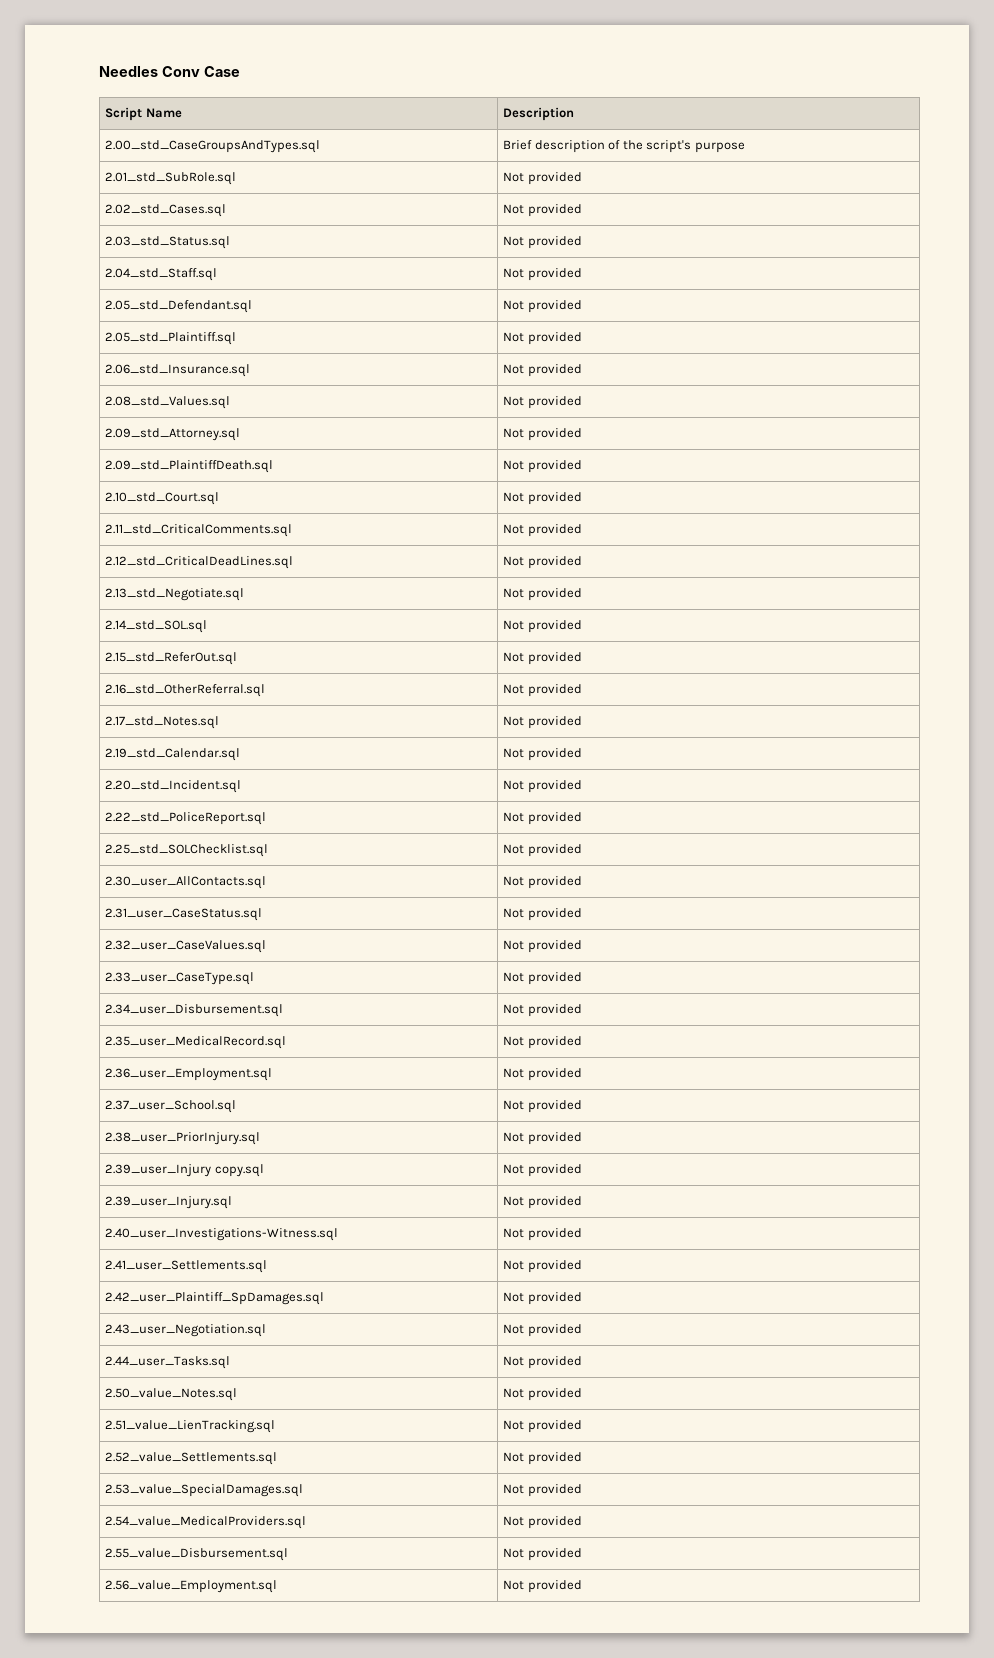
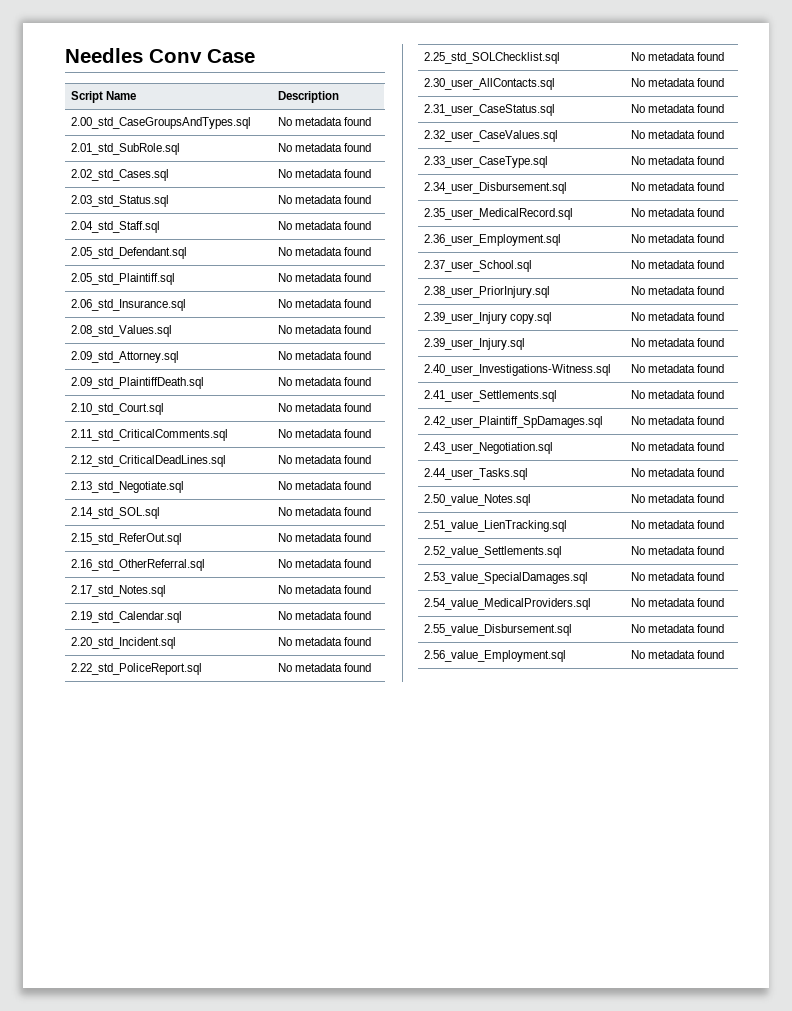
[503,140,745,153] [105,172,237,185] [503,172,582,185] [105,204,227,217] [503,204,582,217] [105,236,231,249] [503,236,582,249] [105,268,218,281] [503,268,582,281] [105,300,253,313] [503,300,582,313] [105,332,237,345] [503,332,582,345] [105,364,251,377] [503,364,582,377] [105,396,231,409] [503,396,582,409] [105,428,241,441] [503,428,582,441] [105,460,274,473] [503,460,582,473] [105,492,220,505] [503,492,582,505] [105,524,293,537] [503,524,582,537] [105,556,294,569] [503,556,582,569] [105,588,245,601] [503,588,582,601] [105,620,208,633] [503,620,582,633] [105,652,238,665] [503,652,582,665] [105,684,266,697] [503,684,582,697] [105,716,220,729] [503,716,582,729] [105,748,241,761] [503,748,582,761] [105,780,242,793] [503,780,582,793] [105,812,267,825] [503,812,582,825] [105,844,269,857] [503,844,582,857] [105,876,267,889] [503,876,582,889] [105,908,263,921] [503,908,582,921] [105,940,267,953] [503,940,582,953] [105,972,255,985] [503,972,582,985] [105,1004,284,1017] [503,1004,582,1017] [105,1036,287,1049] [503,1036,582,1049] [105,1068,273,1081] [503,1068,582,1081] [105,1100,237,1113] [503,1100,582,1113] [105,1132,261,1145] [503,1132,582,1145] [105,1164,264,1177] [503,1164,582,1177] [105,1196,233,1209] [503,1196,582,1209] [105,1228,339,1241] [503,1228,582,1241] [105,1260,268,1273] [503,1260,582,1273] [105,1292,325,1305] [503,1292,582,1305] [105,1324,267,1337] [503,1324,582,1337] [105,1356,231,1369] [503,1356,582,1369] [105,1388,238,1401] [503,1388,582,1401] [105,1420,276,1433] [503,1420,582,1433] [105,1452,278,1465] [503,1452,582,1465] [105,1484,304,1497] [503,1484,582,1497] [105,1516,307,1529] [503,1516,582,1529] [105,1548,289,1561] [503,1548,582,1561] [105,1580,278,1593] [503,1580,582,1593] Brief description of the script's purpose // 2.01_std_SubRole.sql | Not provided // 2.02_std_Cases.sql | Not provided // 2.03_std_Status.sql | Not provided // 2.04_std_Staff.sql | Not provided // 2.05_std_Defendant.sql | Not provided // 2.05_std_Plaintiff.sql | Not provided // 2.06_std_Insurance.sql | Not provided // 2.08_std_Values.sql | Not provided // 2.09_std_Attorney.sql | Not provided // 2.09_std_PlaintiffDeath.sql | Not provided // 2.10_std_Court.sql | Not provided // 2.11_std_CriticalComments.sql | Not provided // 2.12_std_CriticalDeadLines.sql | Not provided // 2.13_std_Negotiate.sql | Not provided // 2.14_std_SOL.sql | Not provided // 2.15_std_ReferOut.sql | Not provided // 2.16_std_OtherReferral.sql | Not provided // 2.17_std_Notes.sql | Not provided // 2.19_std_Calendar.sql | Not provided // 2.20_std_Incident.sql | Not provided // 2.22_std_PoliceReport.sql | Not provided // 2.25_std_SOLChecklist.sql | Not provided // 2.30_user_AllContacts.sql | Not provided // 2.31_user_CaseStatus.sql | Not provided // 2.32_user_CaseValues.sql | Not provided // 2.33_user_CaseType.sql | Not provided // 2.34_user_Disbursement.sql | Not provided // 2.35_user_MedicalRecord.sql | Not provided // 2.36_user_Employment.sql | Not provided // 2.37_user_School.sql | Not provided // 2.38_user_PriorInjury.sql | Not provided // 2.39_user_Injury copy.sql | Not provided // 2.39_user_Injury.sql | Not provided // 2.40_user_Investigations-Witness.sql | Not provided // 2.41_user_Settlements.sql | Not provided // 2.42_user_Plaintiff_SpDamages.sql | Not provided // 2.43_user_Negotiation.sql | Not provided // 2.44_user_Tasks.sql | Not provided // 2.50_value_Notes.sql | Not provided // 2.51_value_LienTracking.sql | Not provided // 2.52_value_Settlements.sql | Not provided // 2.53_value_SpecialDamages.sql | Not provided // 2.54_value_MedicalProviders.sql | Not provided // 2.55_value_Disbursement.sql | Not provided // 2.56_value_Employment.sql | Not provided -> [277,117,371,126] [70,143,180,155] [277,143,371,152] [70,169,169,181] [277,169,371,178] [70,195,169,207] [277,195,371,204] [70,221,160,233] [277,221,371,230] [70,247,187,259] [277,247,371,256] [70,273,175,285] [277,273,371,282] [70,299,186,311] [277,299,371,308] [70,325,172,337] [277,325,371,334] [70,351,179,363] [277,351,371,360] [70,377,204,389] [277,377,371,386] [70,403,164,415] [277,403,371,412] [70,429,228,441] [277,429,371,438] [70,455,226,467] [277,455,371,464] [70,481,184,493] [277,481,371,490] [70,507,160,519] [277,507,371,516] [70,533,182,545] [277,533,371,542] [70,559,205,571] [277,559,371,568] [70,585,166,597] [277,585,371,594] [70,611,182,623] [277,611,371,620] [70,637,176,649] [277,637,371,646] [70,663,202,675] [277,663,371,672] [423,52,560,64] [630,52,724,61] [423,78,555,90] [630,78,724,87] [423,104,555,116] [630,104,724,113] [423,130,558,142] [630,130,724,139] [423,156,548,168] [630,156,724,165] [423,182,567,194] [630,182,724,191] [423,208,573,220] [630,208,724,217] [423,234,561,246] [630,234,724,243] [423,260,532,272] [630,260,724,269] [423,286,550,298] [630,286,724,295] [423,312,552,324] [630,312,724,321] [423,338,525,350] [630,338,724,347] [423,364,611,376] [630,364,724,373] [423,390,557,402] [630,390,724,399] [423,416,603,428] [630,416,724,425] [423,442,553,454] [630,442,724,451] [423,468,528,480] [630,468,724,477] [423,494,531,506] [630,494,724,503] [423,520,567,532] [630,520,724,529] [423,546,562,558] [630,546,724,555] [423,572,588,584] [630,572,724,581] [423,598,591,610] [630,598,724,607] [423,624,572,636] [630,624,724,633] [423,650,566,662] [630,650,724,659] No metadata found // 2.01_std_SubRole.sql | No metadata found // 2.02_std_Cases.sql | No metadata found // 2.03_std_Status.sql | No metadata found // 2.04_std_Staff.sql | No metadata found // 2.05_std_Defendant.sql | No metadata found // 2.05_std_Plaintiff.sql | No metadata found // 2.06_std_Insurance.sql | No metadata found // 2.08_std_Values.sql | No metadata found // 2.09_std_Attorney.sql | No metadata found // 2.09_std_PlaintiffDeath.sql | No metadata found // 2.10_std_Court.sql | No metadata found // 2.11_std_CriticalComments.sql | No metadata found // 2.12_std_CriticalDeadLines.sql | No metadata found // 2.13_std_Negotiate.sql | No metadata found // 2.14_std_SOL.sql | No metadata found // 2.15_std_ReferOut.sql | No metadata found // 2.16_std_OtherReferral.sql | No metadata found // 2.17_std_Notes.sql | No metadata found // 2.19_std_Calendar.sql | No metadata found // 2.20_std_Incident.sql | No metadata found // 2.22_std_PoliceReport.sql | No metadata found // 2.25_std_SOLChecklist.sql | No metadata found // 2.30_user_AllContacts.sql | No metadata found // 2.31_user_CaseStatus.sql | No metadata found // 2.32_user_CaseValues.sql | No metadata found // 2.33_user_CaseType.sql | No metadata found // 2.34_user_Disbursement.sql | No metadata found // 2.35_user_MedicalRecord.sql | No metadata found // 2.36_user_Employment.sql | No metadata found // 2.37_user_School.sql | No metadata found // 2.38_user_PriorInjury.sql | No metadata found // 2.39_user_Injury copy.sql | No metadata found // 2.39_user_Injury.sql | No metadata found // 2.40_user_Investigations-Witness.sql | No metadata found // 2.41_user_Settlements.sql | No metadata found // 2.42_user_Plaintiff_SpDamages.sql | No metadata found // 2.43_user_Negotiation.sql | No metadata found // 2.44_user_Tasks.sql | No metadata found // 2.50_value_Notes.sql | No metadata found // 2.51_value_LienTracking.sql | No metadata found // 2.52_value_Settlements.sql | No metadata found // 2.53_value_SpecialDamages.sql | No metadata found // 2.54_value_MedicalProviders.sql | No metadata found // 2.55_value_Disbursement.sql | No metadata found // 2.56_value_Employment.sql | No metadata found

